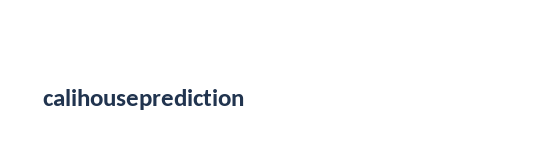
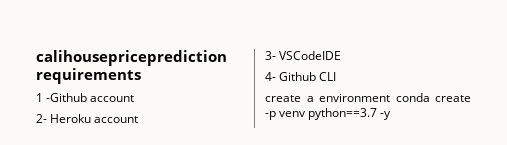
[43,89,244,110] calihouseprediction -> [36,50,227,66] [36,68,141,84] [36,93,135,102] [36,114,139,123] [265,51,342,60] [265,72,337,81] [265,93,471,102] [265,108,392,120] calihousepriceprediction requirements // 1 -Github account // 2- Heroku account // 3- VSCodeIDE // 4- Github CLI // create a environment conda create -p venv python==3.7 -y

